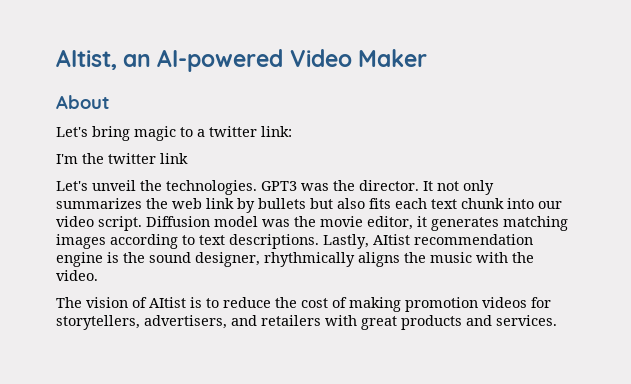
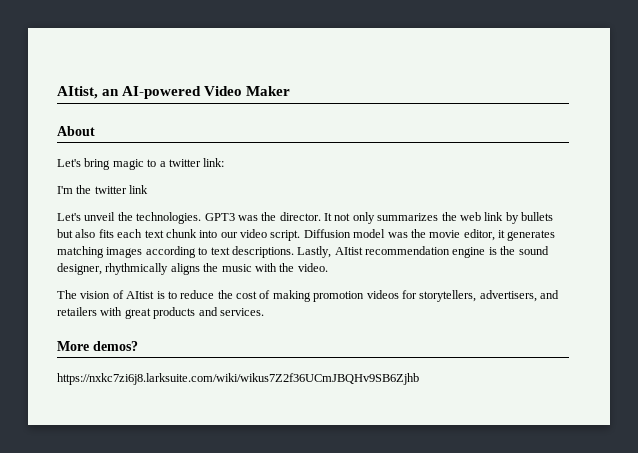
(557, 320) none -> [57,341,138,351] [57,373,419,385] // More demos? // https://nxkc7zi6j8.larksuite.com/wiki/wikus7Z2f36UCmJBQHv9SB6Zjhb

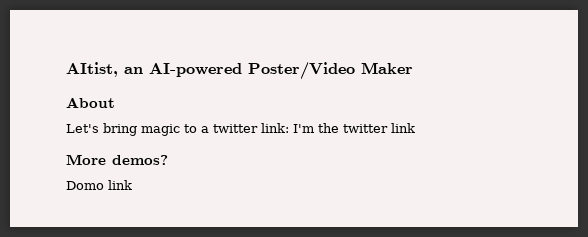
[204,86,243,96] Video -> [248,62,355,80] Poster/Video
(225, 162) // -> (289, 128) none
[57,212,553,224] [57,229,556,241] [57,246,549,258] [57,263,328,275] [57,290,559,302] [57,307,264,319] // Let's unveil the technologies. GPT3 was the director. It not only summarizes the web link by bullets but also fits each text chunk into our video script. Diffusion model was the movie editor, it generates matching images according to text descriptions. Lastly, AItist recommendation engine is the sound designer, rhythmically aligns the music with the video. // The vision of AItist is to reduce the cost of making promotion videos for storytellers, advertisers, and retailers with great products and services. -> (415, 128) none
[57,373,419,385] https://nxkc7zi6j8.larksuite.com/wiki/wikus7Z2f36UCmJBQHv9SB6Zjhb -> [66,180,132,190] Domo link

